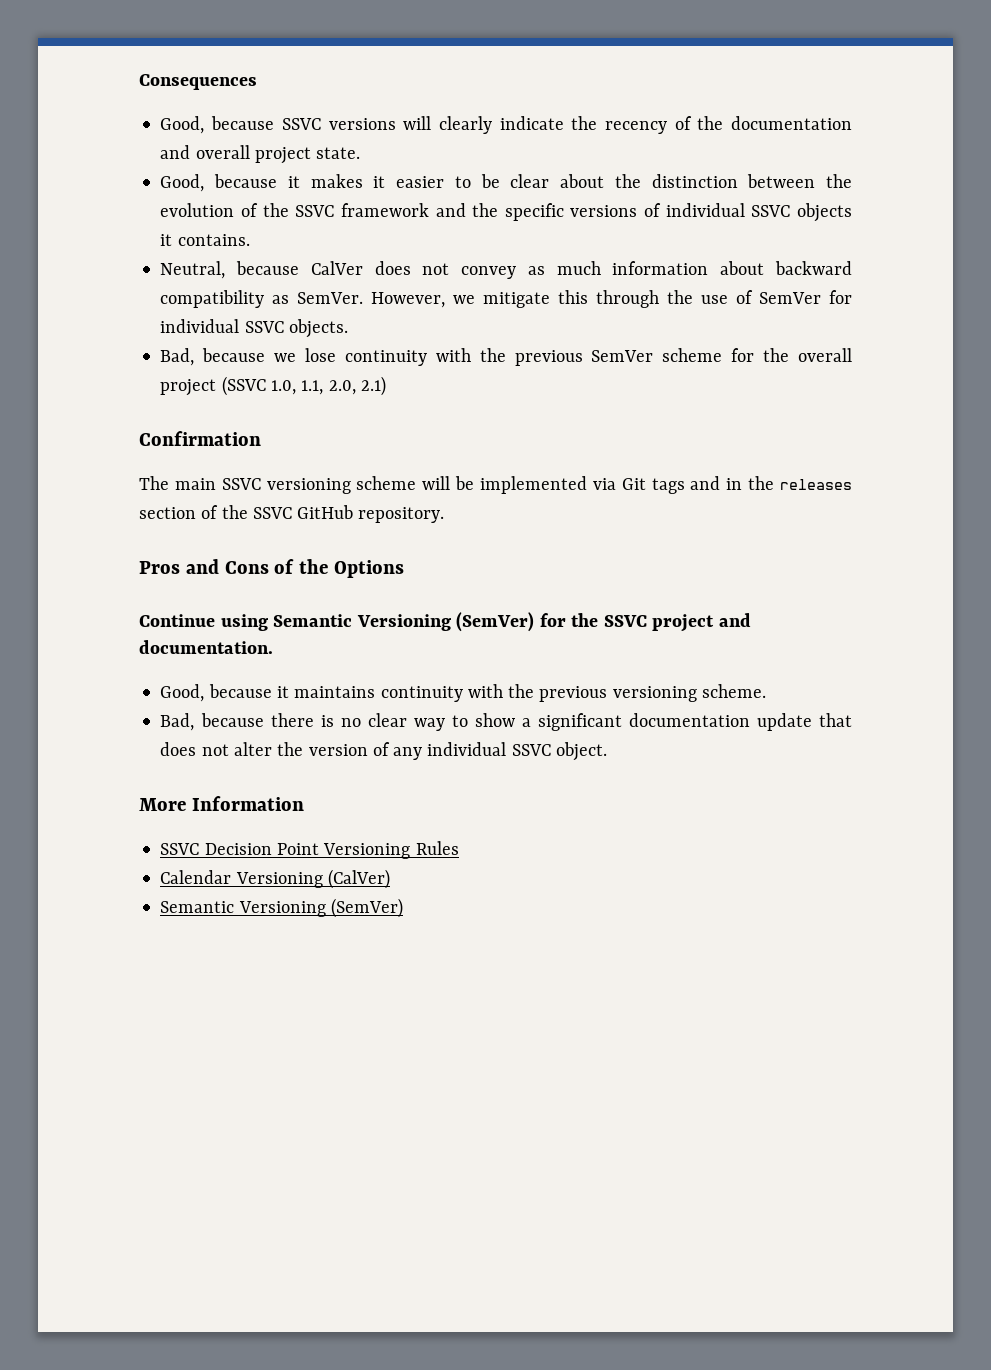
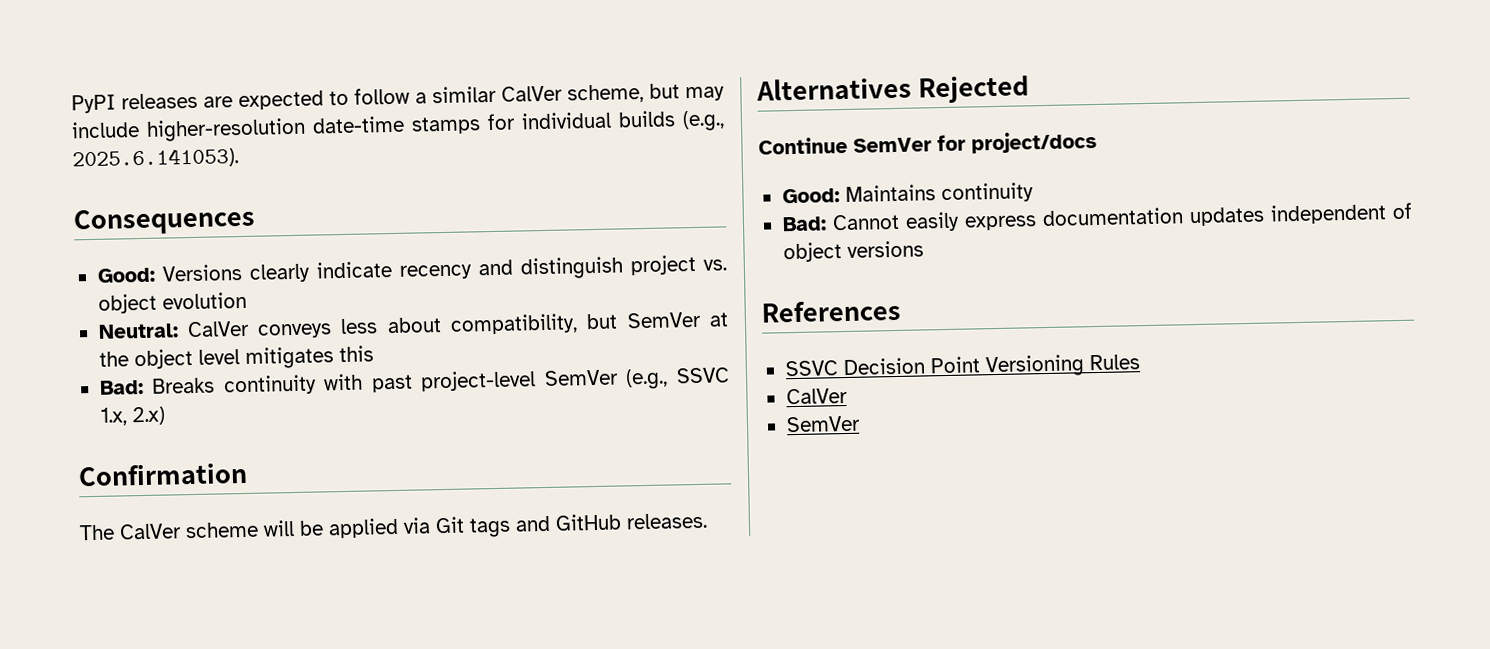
[139,74,257,90] [160,116,852,134] [160,145,361,164] [160,174,852,192] [160,203,852,222] [160,234,250,246] [160,261,852,279] [160,290,852,308] [160,319,348,338] [160,348,852,366] [160,376,386,396] Consequences // Good, because SSVC versions will clearly indicate the recency of the documentation and overall project state. // Good, because it makes it easier to be clear about the distinction between the evolution of the SSVC framework and the specific versions of individual SSVC objects it contains. // Neutral, because CalVer does not convey as much information about backward compatibility as SemVer. However, we mitigate this through the use of SemVer for individual SSVC objects. // Bad, because we lose continuity with the previous SemVer scheme for the overall project (SSVC 1.0, 1.1, 2.0, 2.1) -> [71,83,725,114] [71,110,725,142] [72,147,239,170] [73,206,256,236] [96,254,727,283] [97,291,247,314] [97,311,729,339] [98,345,374,370] [98,367,730,396] [99,406,165,426] PyPI releases are expected to follow a similar CalVer scheme, but may include higher-resolution date-time stamps for individual builds (e.g., 2025.6.141053). // Consequences // Good: Versions clearly indicate recency and distinguish project vs. object evolution // Neutral: CalVer conveys less about compatibility, but SemVer at the object level mitigates this // Bad: Breaks continuity with past project-level SemVer (e.g., SSVC 1.x, 2.x)
[174,478,351,494] main SSVC versioning -> [119,523,182,540] CalVer
[479,476,587,494] implemented -> [328,517,399,539] applied
[726,476,852,490] [139,505,445,523] [139,559,405,578] [139,612,751,632] [139,640,273,654] [160,684,766,702] [160,713,852,731] [160,742,607,761] [139,796,304,811] in the releases section of the SSVC GitHub repository. // Pros and Cons of the Options // Continue using Semantic Versioning (SemVer) for the SSVC project and documentation. // Good, because it maintains continuity with the previous versioning scheme. // Bad, because there is no clear way to show a significant documentation update that does not alter the version of any individual SSVC object. // More Information -> [555,512,708,531] [756,74,1029,104] [758,130,1097,155] [781,182,1034,204] [781,202,1413,232] [782,240,924,263] [761,299,901,323] GitHub releases. // Alternatives Rejected // Continue SemVer for project/docs // Good: Maintains continuity // Bad: Cannot easily express documentation updates independent of object versions // References
[160,869,390,889] [160,898,403,918] Calendar Versioning (CalVer) // Semantic Versioning (SemVer) -> [785,387,848,405] [785,415,861,433] CalVer // SemVer

